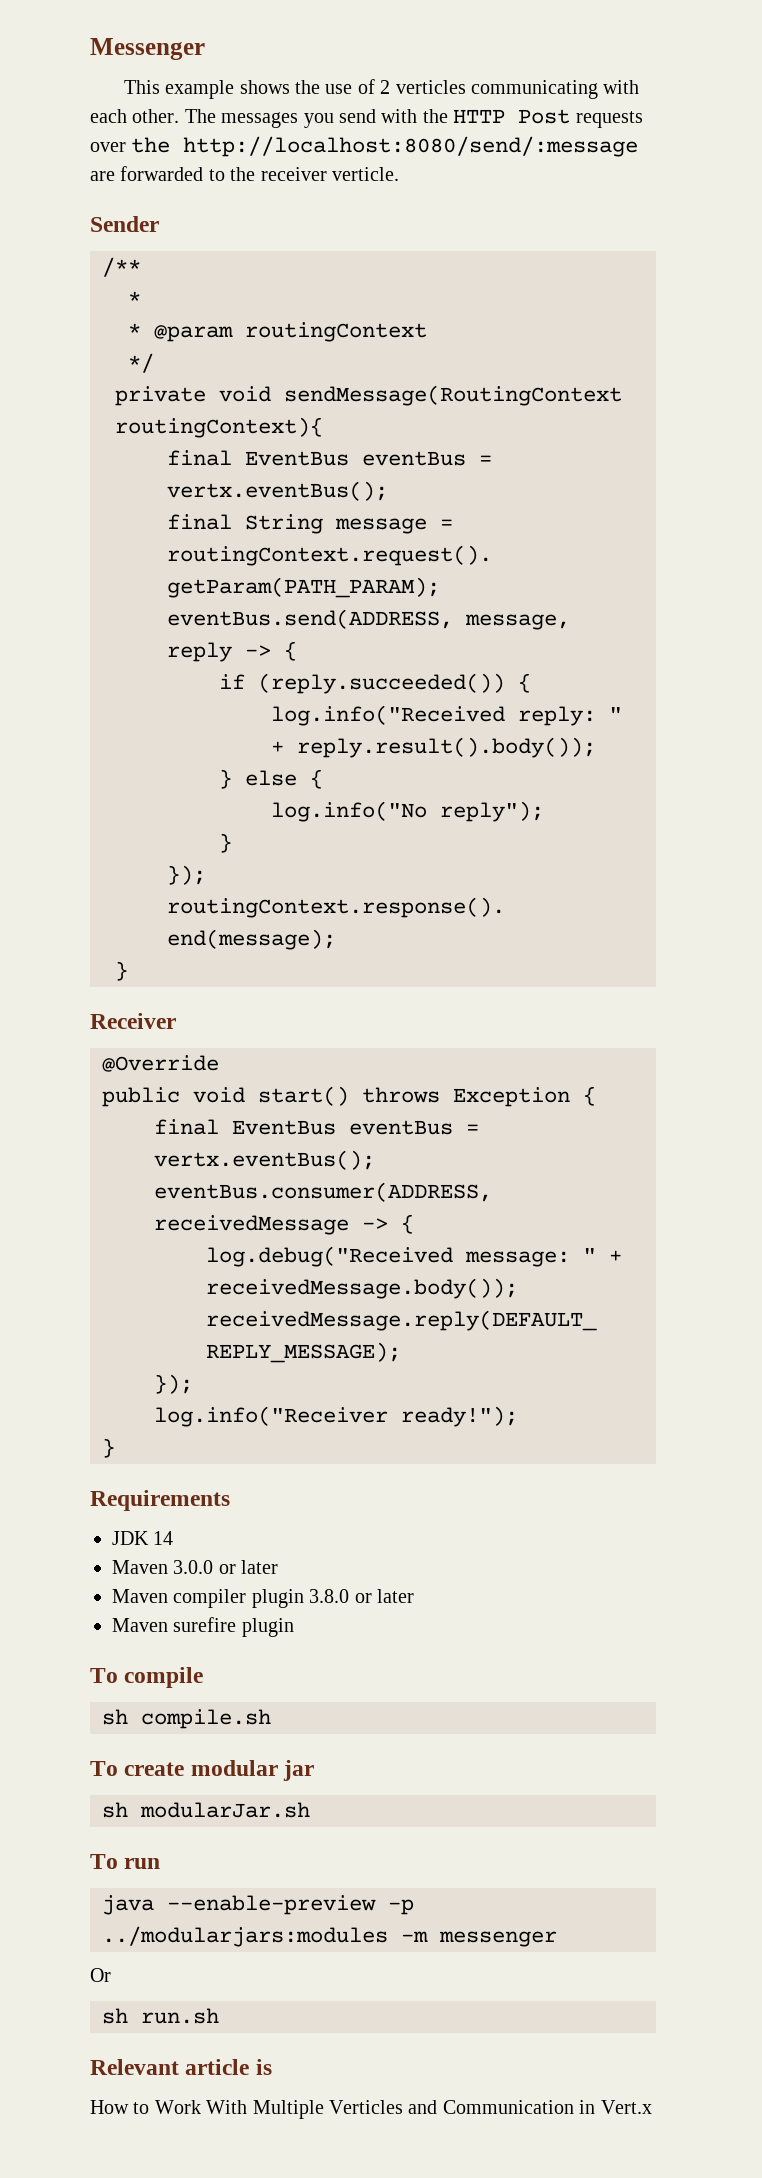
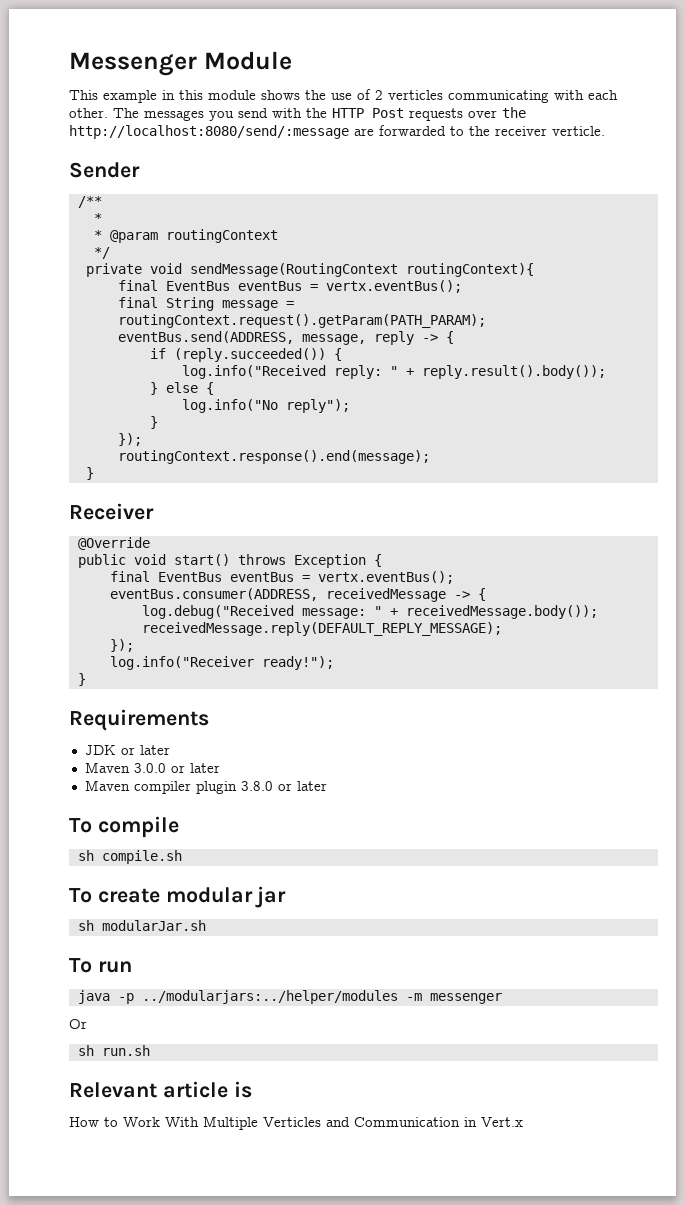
(205, 49) none -> [203,51,292,70] Module
(235, 89) none -> [162,90,256,100] in this module
[153,1531,174,1545] 14 -> [120,745,170,755] or later
[112,1617,294,1637] // Maven surefire plugin -> (327, 786) none
[167,1895,414,1915] [102,1926,388,1947] --enable-preview -p ../modularjars:modules -> [117,990,398,1004] -p ../modularjars:../helper/modules

